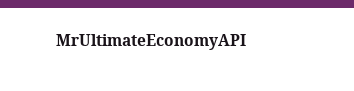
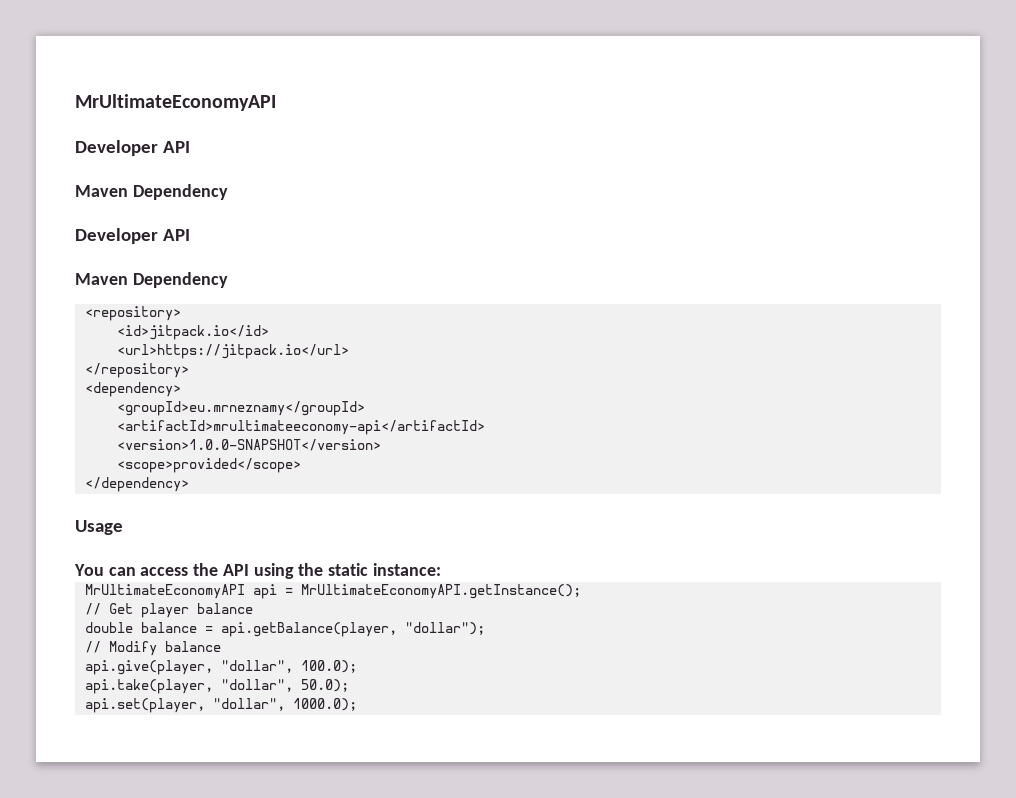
[56,34,246,50] MrUltimateEconomyAPI -> [75,94,276,111] [75,140,190,156] [75,184,228,200] [75,228,190,244] [75,272,228,288] [84,306,181,321] [116,325,269,340] [116,344,349,359] [84,363,189,378] [84,382,181,397] [116,401,365,416] [116,420,485,435] [116,439,381,451] [116,458,301,473] [84,477,189,492] [75,520,123,535] [74,563,441,579] [84,584,581,599] [84,603,253,618] [84,622,485,637] [84,641,221,656] [84,660,357,675] [84,679,349,694] [84,698,357,713] MrUltimateEconomyAPI // Developer API // Maven Dependency // Developer API // Maven Dependency // <repository> // <id>jitpack.io</id> // <url>https://jitpack.io</url> // </repository> // <dependency> // <groupId>eu.mrneznamy</groupId> // <artifactId>mrultimateeconomy-api</artifactId> // <version>1.0.0-SNAPSHOT</version> // <scope>provided</scope> // </dependency> // Usage // You can access the API using the static instance: // MrUltimateEconomyAPI api = MrUltimateEconomyAPI.getInstance(); // // Get player balance // double balance = api.getBalance(player, "dollar"); // // Modify balance // api.give(player, "dollar", 100.0); // api.take(player, "dollar", 50.0); // api.set(player, "dollar", 1000.0);

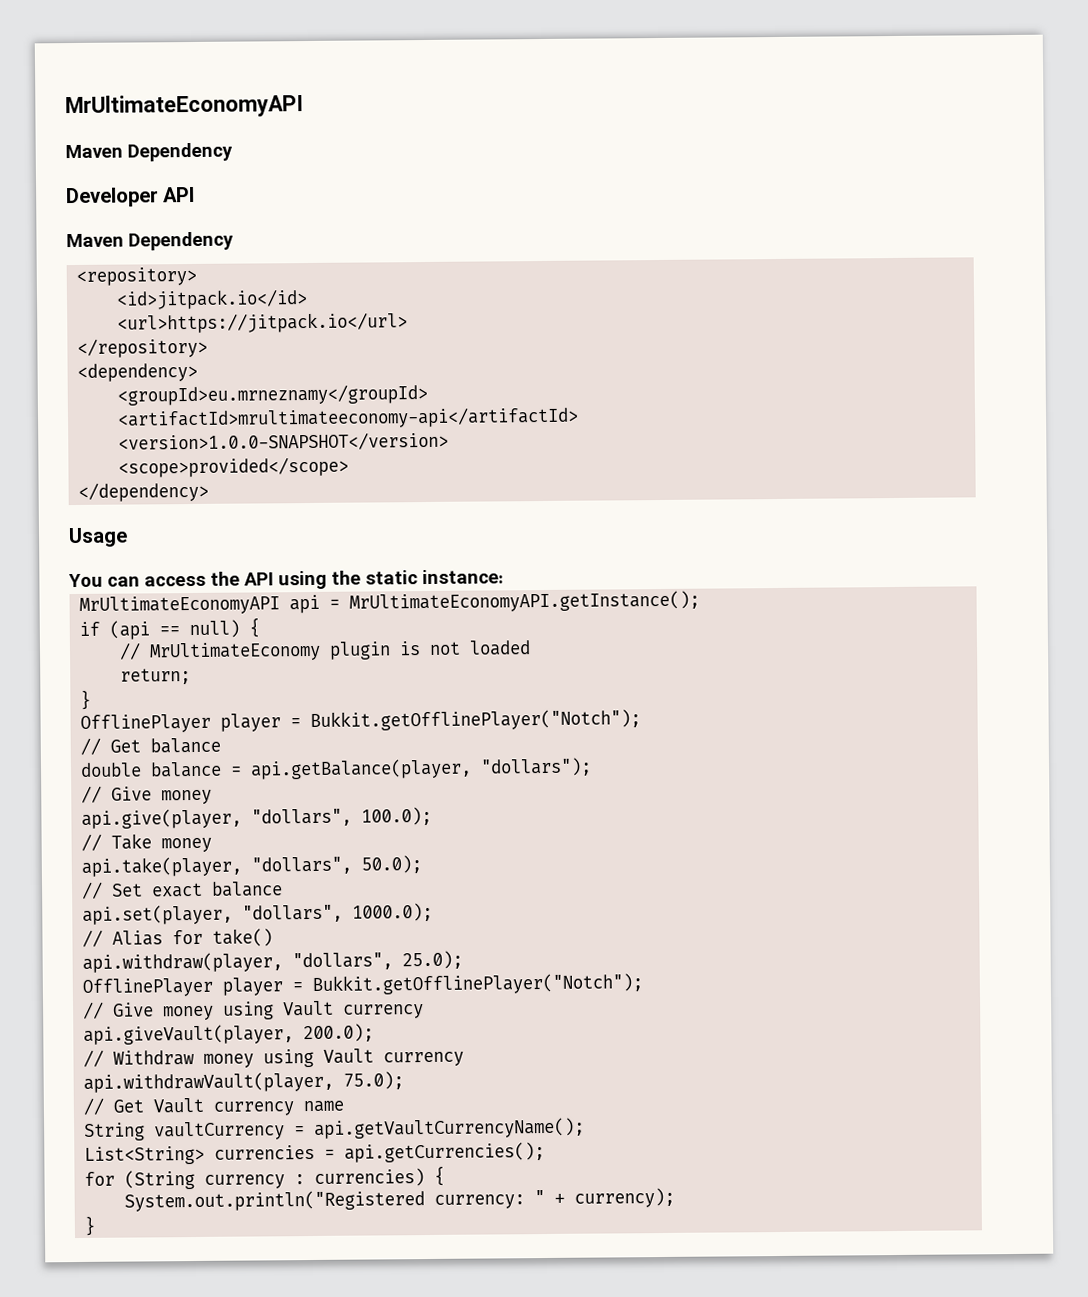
[75,94,276,111] [75,140,190,156] MrUltimateEconomyAPI // Developer API -> [65,94,304,119] MrUltimateEconomyAPI
[84,603,189,618] // // Get player -> [79,617,261,640] [119,640,532,662] [120,668,192,685] [80,689,92,710] [80,709,642,733] [80,737,142,755] // if (api == null) { // // MrUltimateEconomy plugin is not loaded // return; // } // OfflinePlayer player = Bukkit.getOfflinePlayer("Notch"); // // Get
[404,622,485,635] [84,641,221,656] [84,660,357,675] [84,679,349,694] [84,698,357,713] "dollar"); // // Modify balance // api.give(player, "dollar", 100.0); // api.take(player, "dollar", 50.0); // api.set(player, "dollar", 1000.0); -> [480,757,593,777] [81,785,213,805] [81,806,433,829] [81,833,213,853] [81,855,423,877] [81,881,284,899] [82,902,434,925] [82,928,274,947] [82,950,464,973] [82,973,644,997] [83,1000,425,1021] [83,1023,375,1045] [83,1048,465,1068] [83,1071,405,1093] [83,1097,345,1116] [84,1117,586,1141] [84,1142,546,1165] [84,1165,446,1190] [124,1187,676,1212] [84,1215,97,1236] "dollars"); // // Give money // api.give(player, "dollars", 100.0); // // Take money // api.take(player, "dollars", 50.0); // // Set exact balance // api.set(player, "dollars", 1000.0); // // Alias for take() // api.withdraw(player, "dollars", 25.0); // OfflinePlayer player = Bukkit.getOfflinePlayer("Notch"); // // Give money using Vault currency // api.giveVault(player, 200.0); // // Withdraw money using Vault currency // api.withdrawVault(player, 75.0); // // Get Vault currency name // String vaultCurrency = api.getVaultCurrencyName(); // List<String> currencies = api.getCurrencies(); // for (String currency : currencies) { // System.out.println("Registered currency: " + currency); // }

